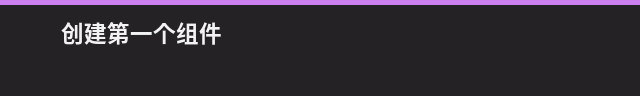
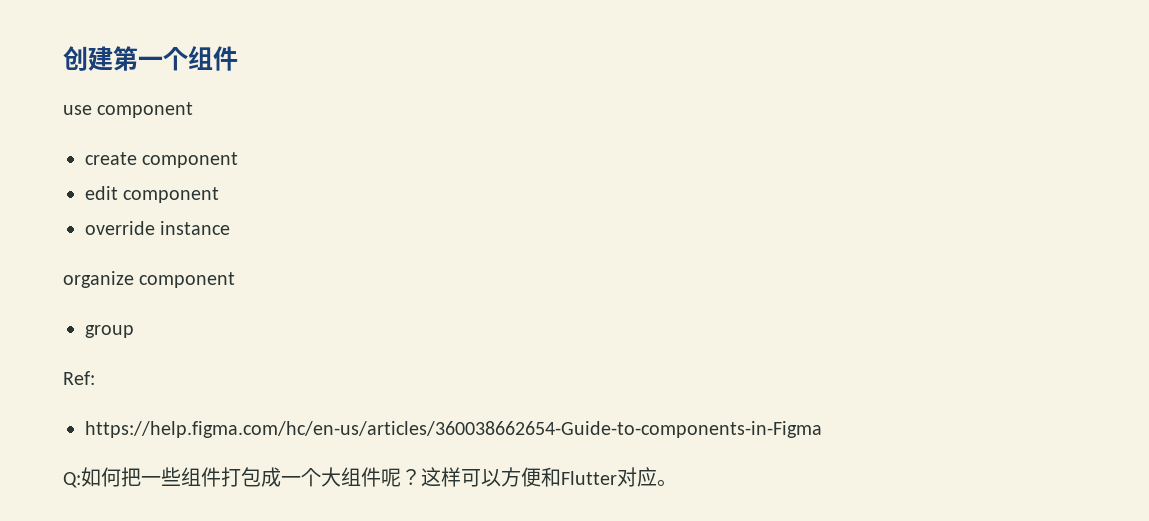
(222, 33) none -> [63,102,194,118] [85,152,239,168] [85,186,220,203] [85,221,231,235] [63,271,236,288] [85,325,134,338] [63,371,95,385] [85,421,822,438] [63,467,677,488] // use component // create component // edit component // override instance // organize component // group // Ref: // https://help.figma.com/hc/en-us/articles/360038662654-Guide-to-components-in-Figma // Q:如何把一些组件打包成一个大组件呢？这样可以方便和Flutter对应。

